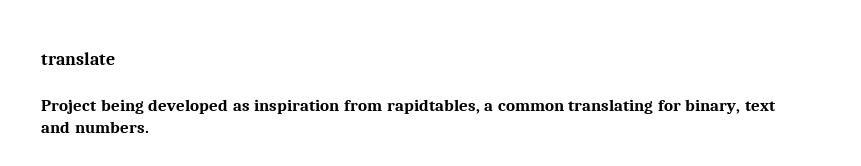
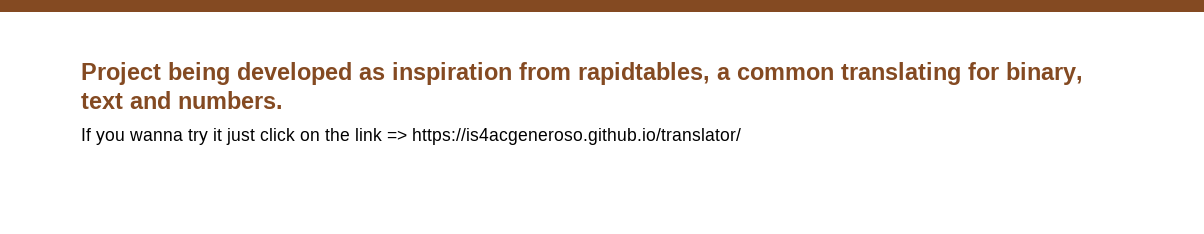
[41,52,115,65] translate // -> (81, 73) none
(149, 127) none -> [81,128,741,145] // If you wanna try it just click on the link => https://is4acgeneroso.github.io/translator/

